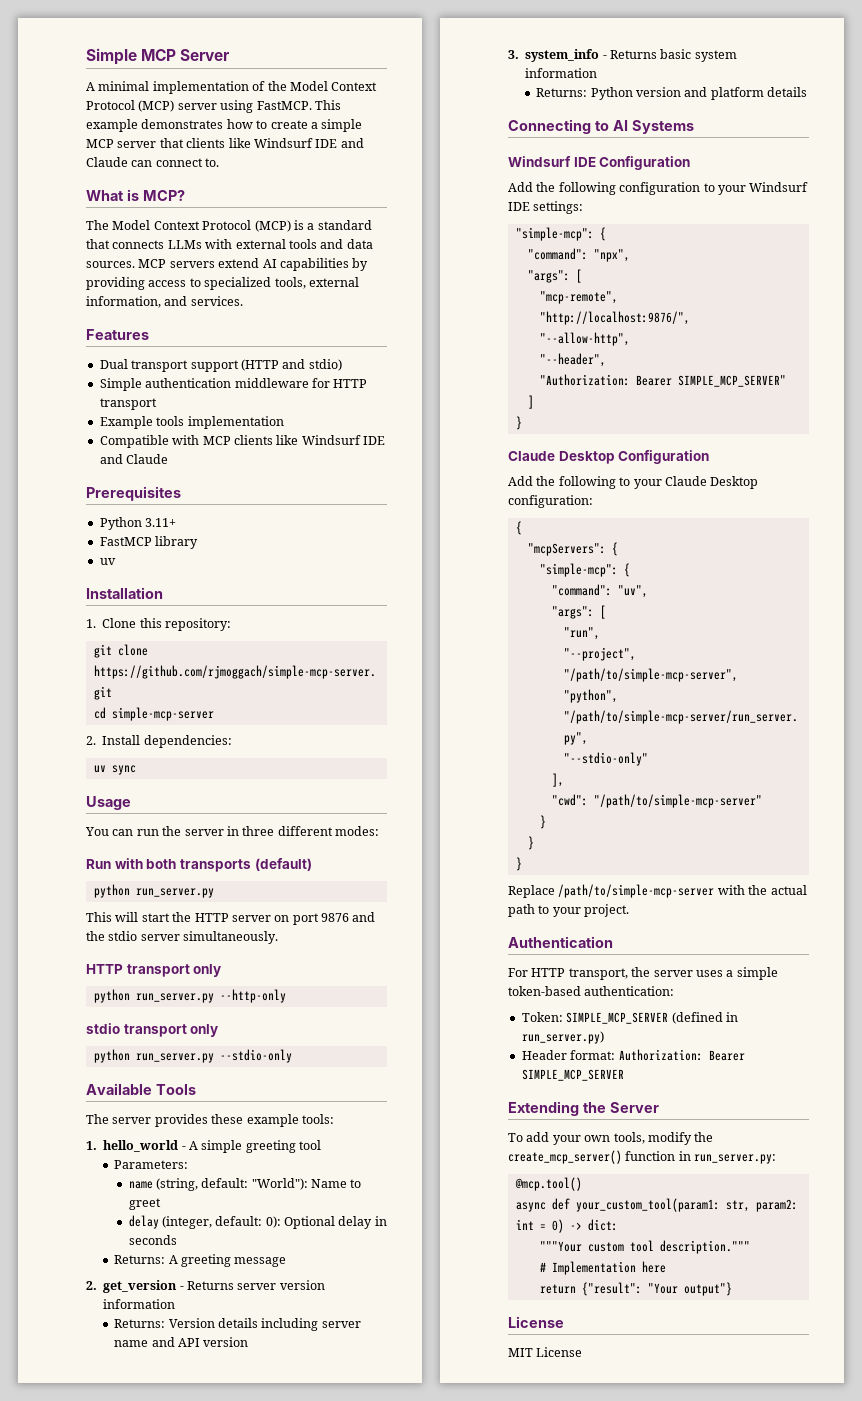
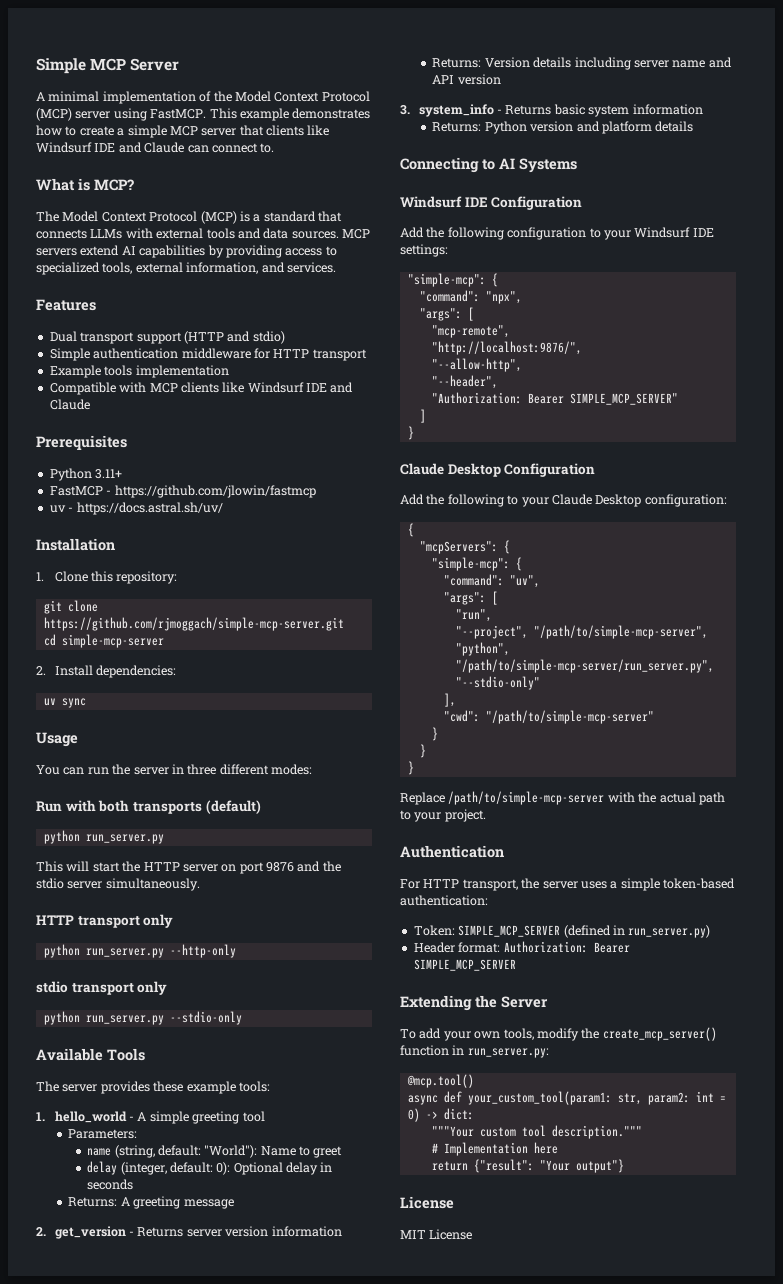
[155,536,199,549] [99,558,116,565] library // uv -> [106,485,316,498] [49,502,223,515] - https://github.com/jlowin/fastmcp // uv - https://docs.astral.sh/uv/

